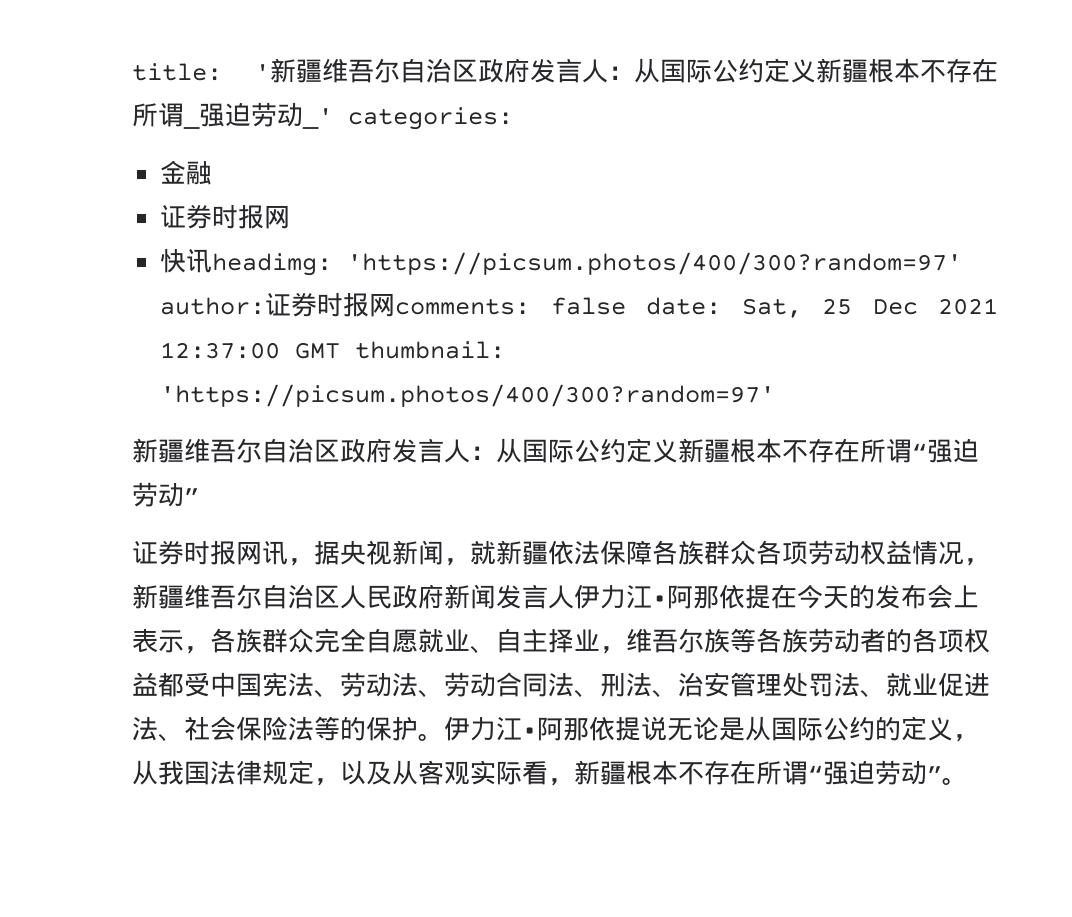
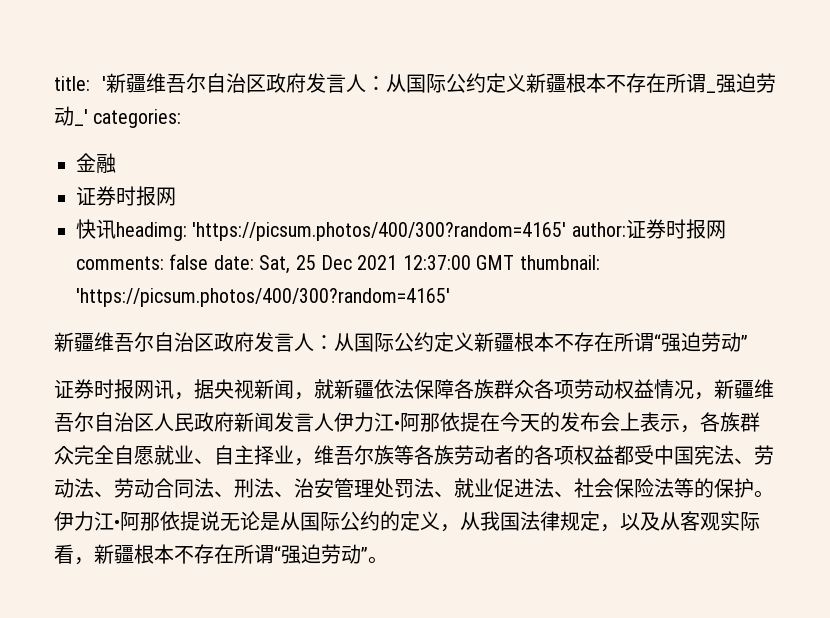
[347,252,963,275] 'https://picsum.photos/400/300?random=97' -> [192,222,567,241] 'https://picsum.photos/400/300?random=4165'
[160,384,776,407] 'https://picsum.photos/400/300?random=97' -> [76,288,450,307] 'https://picsum.photos/400/300?random=4165'

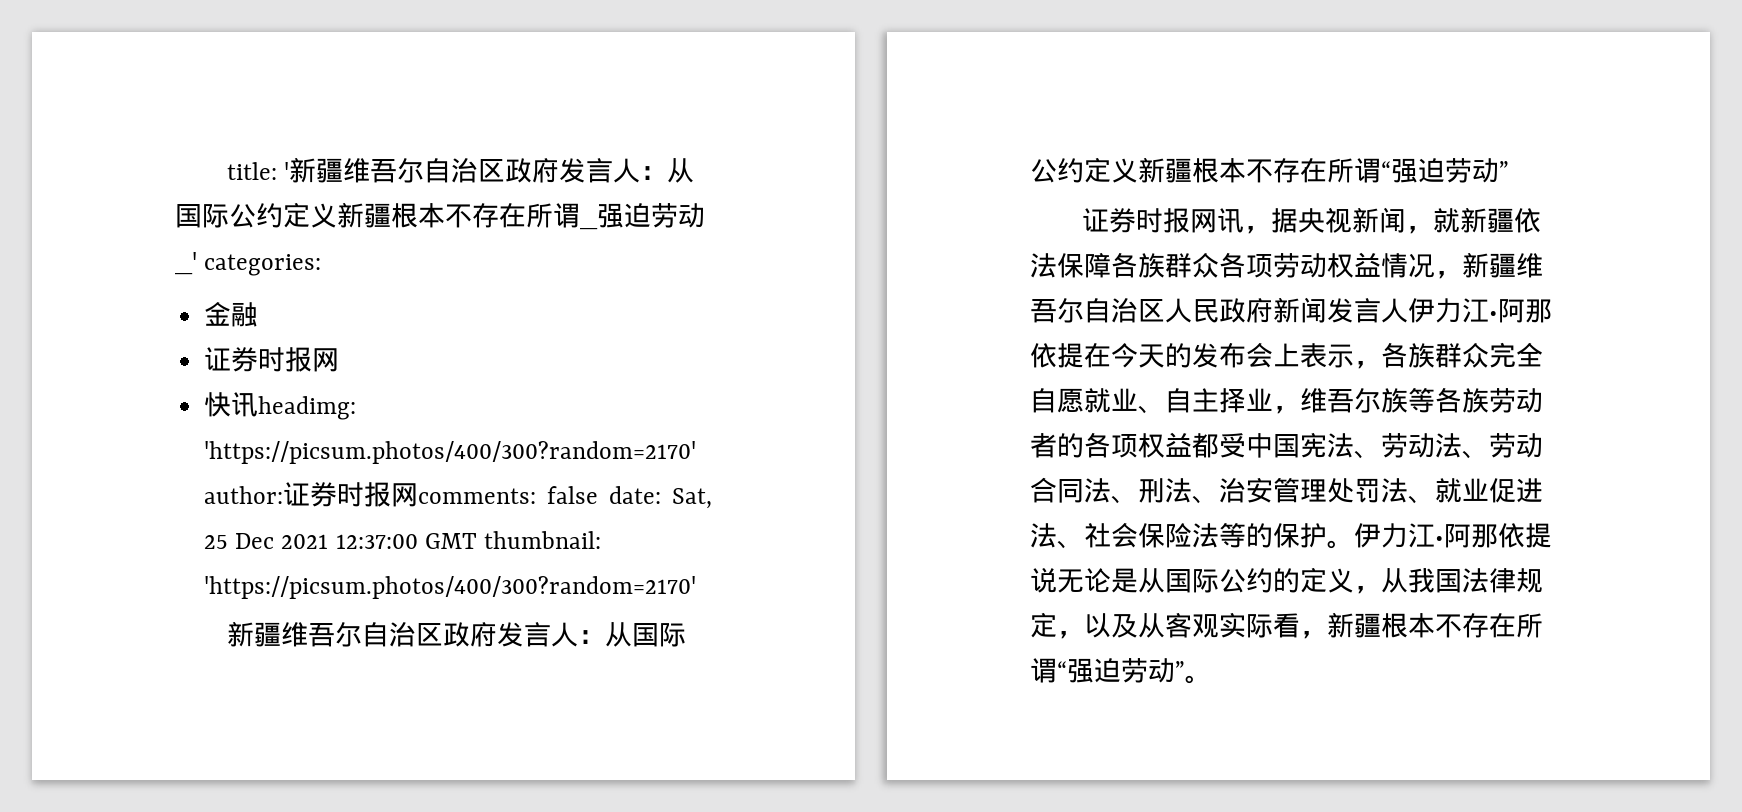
[192,222,567,241] 'https://picsum.photos/400/300?random=4165' -> [204,441,697,464] 'https://picsum.photos/400/300?random=2170'
[76,288,450,307] 'https://picsum.photos/400/300?random=4165' -> [204,576,697,599] 'https://picsum.photos/400/300?random=2170'

